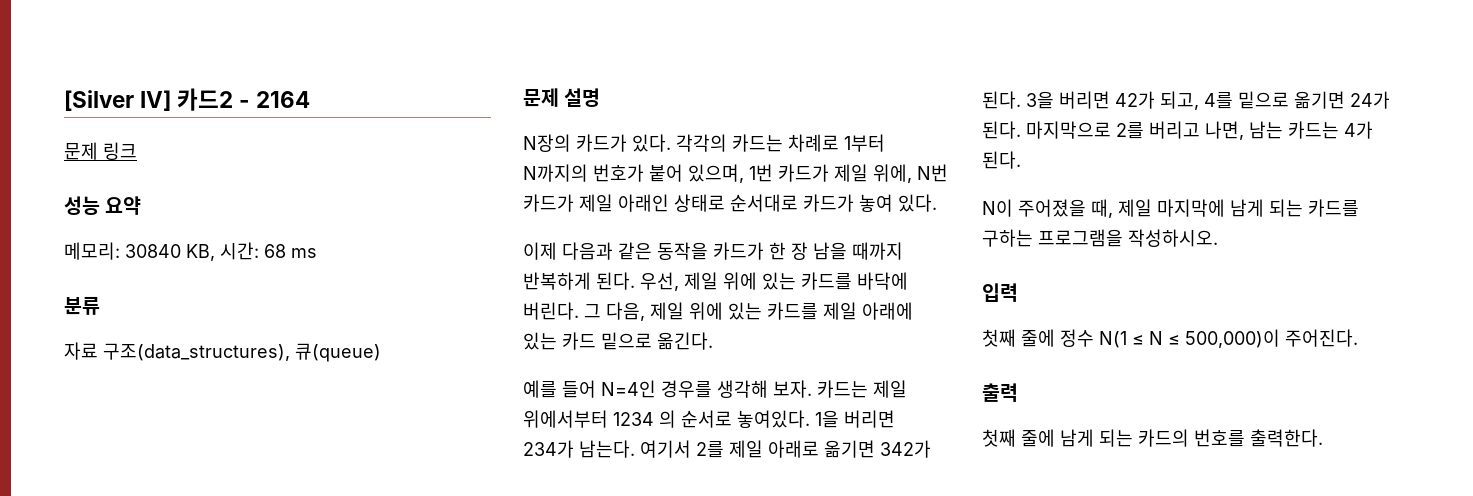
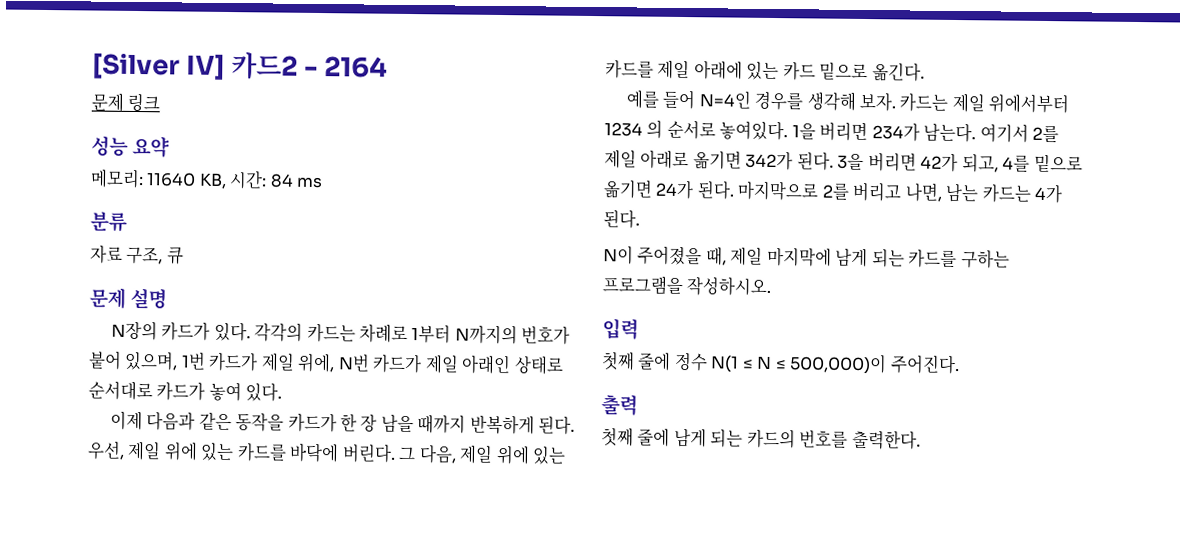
[125,244,181,258] 30840 -> [146,172,197,187] 11640
[264,244,286,258] 68 -> [269,173,294,188] 84
[103,343,381,362] 구조(data_structures), 큐(queue) -> [126,246,184,265] 구조, 큐

